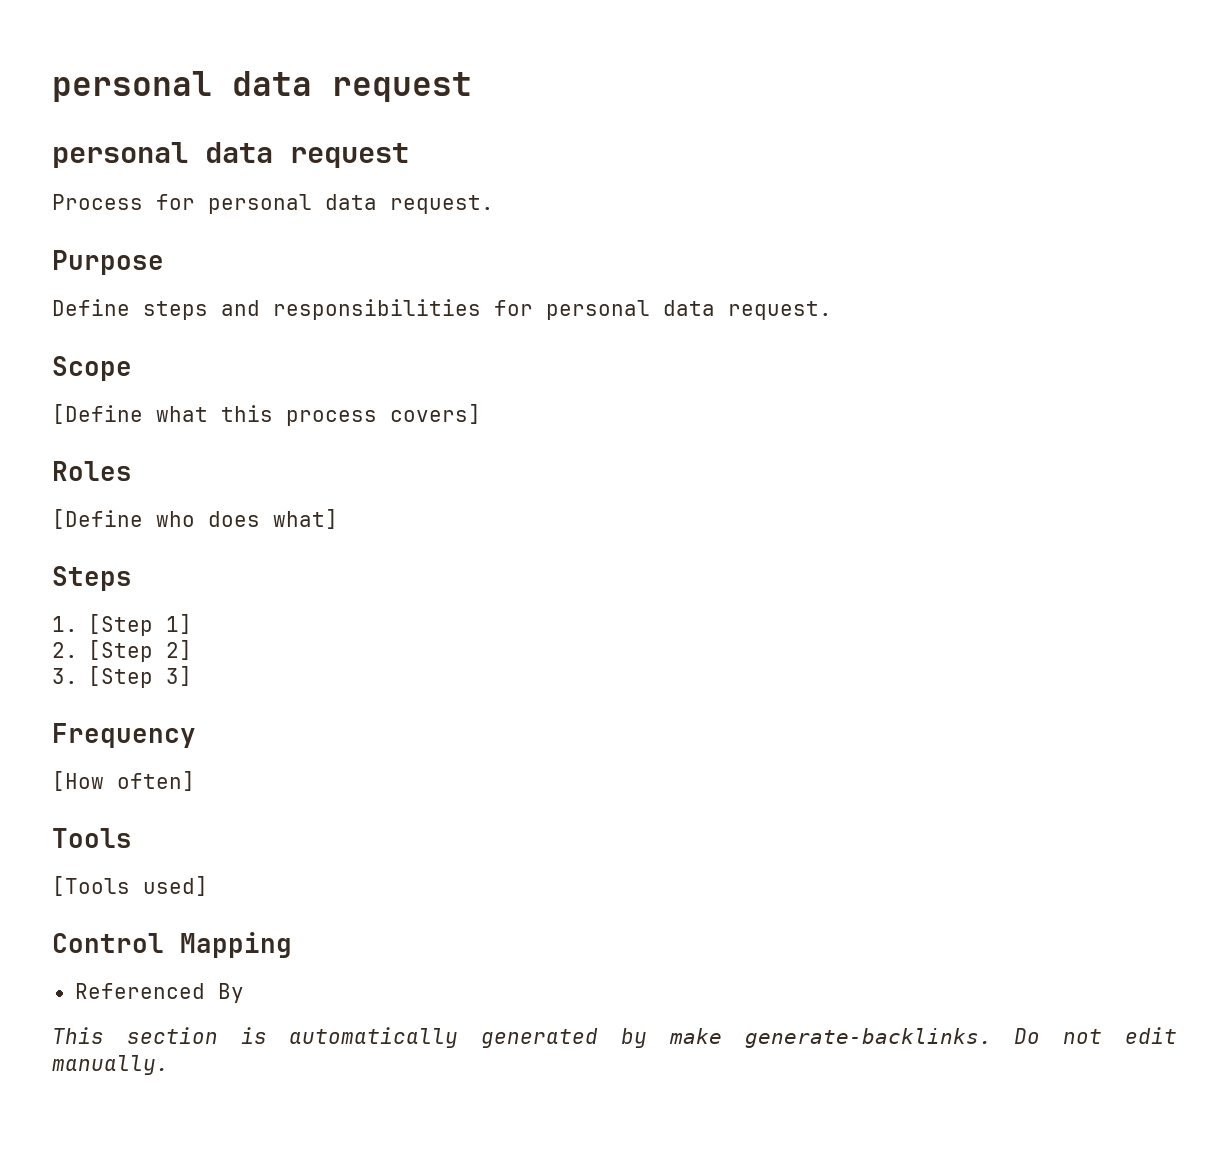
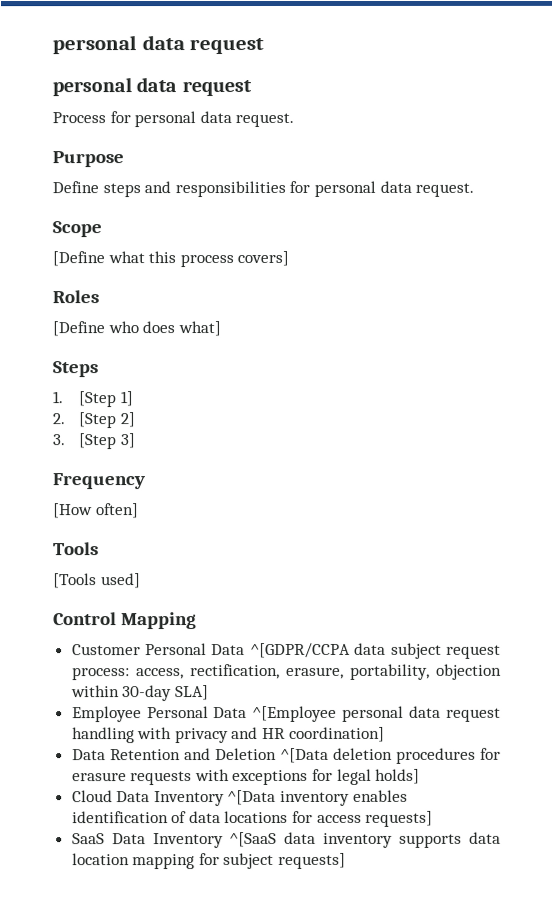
[74,983,244,1003] [52,1027,1177,1048] [52,1055,169,1075] Referenced By // This section is automatically generated by make generate-backlinks. Do not edit manually. -> [71,642,501,659] [71,663,502,681] [70,685,209,702] [71,705,501,723] [71,726,385,744] [71,747,502,764] [71,768,421,786] [71,789,408,807] [71,810,434,827] [71,831,501,849] [71,852,347,870] Customer Personal Data ^[GDPR/CCPA data subject request process: access, rectification, erasure, portability, objection within 30-day SLA] // Employee Personal Data ^[Employee personal data request handling with privacy and HR coordination] // Data Retention and Deletion ^[Data deletion procedures for erasure requests with exceptions for legal holds] // Cloud Data Inventory ^[Data inventory enables identification of data locations for access requests] // SaaS Data Inventory ^[SaaS data inventory supports data location mapping for subject requests]

